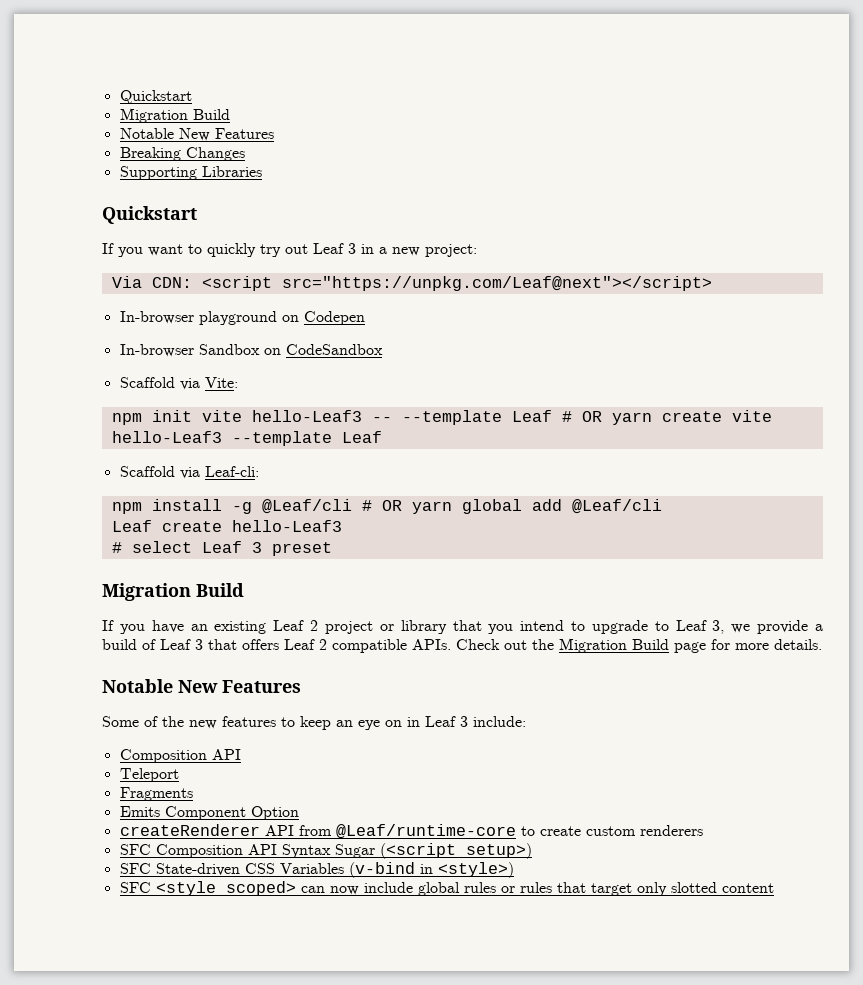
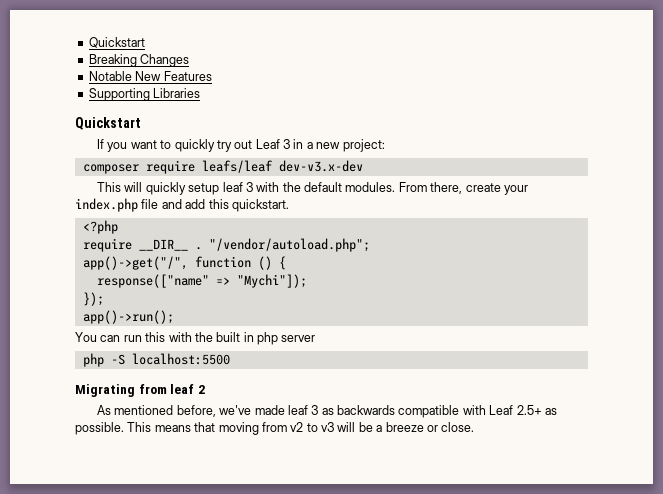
[119,90,192,104] [119,108,230,123] [119,128,274,141] [119,147,245,161] Quickstart // Migration Build // Notable New Features // Breaking Changes -> [88,37,145,48] [88,54,190,67] [88,71,212,81] Quickstart // Breaking Changes // Notable New Features
[111,276,712,291] [119,311,365,325] [119,344,383,357] [119,377,238,390] [111,410,772,425] [111,431,382,446] [119,466,259,479] [111,499,662,514] [111,520,342,532] [111,541,332,556] [102,583,244,601] [102,620,824,634] [102,638,822,653] [102,679,301,693] [102,716,526,730] [119,749,241,763] [119,768,179,782] [119,787,193,801] [119,806,299,820] [119,824,703,839] [119,843,532,859] [119,862,514,878] [119,881,774,896] Via CDN: <script src="https://unpkg.com/Leaf@next"></script> // In-browser playground on Codepen // In-browser Sandbox on CodeSandbox // Scaffold via Vite: // npm init vite hello-Leaf3 -- --template Leaf # OR yarn create vite hello-Leaf3 --template Leaf // Scaffold via Leaf-cli: // npm install -g @Leaf/cli # OR yarn global add @Leaf/cli // Leaf create hello-Leaf3 // # select Leaf 3 preset // Migration Build // If you have an existing Leaf 2 project or library that you intend to upgrade to Leaf 3, we provide a build of Leaf 3 that offers Leaf 2 compatible APIs. Check out the Migration Build page for more details. // Notable New Features // Some of the new features to keep an eye on in Leaf 3 include: // Composition API // Teleport // Fragments // Emits Component Option // createRenderer API from @Leaf/runtime-core to create custom renderers // SFC Composition API Syntax Sugar (<script setup>) // SFC State-driven CSS Variables (v-bind in <style>) // SFC <style scoped> can now include global rules or rules that target only slotted content -> [82,160,363,174] [97,182,528,195] [75,198,289,212] [82,220,118,234] [82,238,370,252] [82,256,286,270] [96,274,307,288] [82,292,104,306] [82,310,174,324] [75,332,316,345] [82,353,230,367] [75,384,205,397] [97,405,557,418] [75,422,475,435] composer require leafs/leaf dev-v3.x-dev // This will quickly setup leaf 3 with the default modules. From there, create your index.php file and add this quickstart. // <?php // require __DIR__ . "/vendor/autoload.php"; // app()->get("/", function () { // response(["name" => "Mychi"]); // }); // app()->run(); // You can run this with the built in php server // php -S localhost:5500 // Migrating from leaf 2 // As mentioned before, we've made leaf 3 as backwards compatible with Leaf 2.5+ as possible. This means that moving from v2 to v3 will be a breeze or close.

